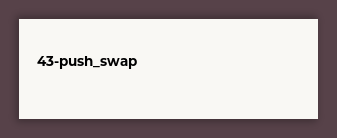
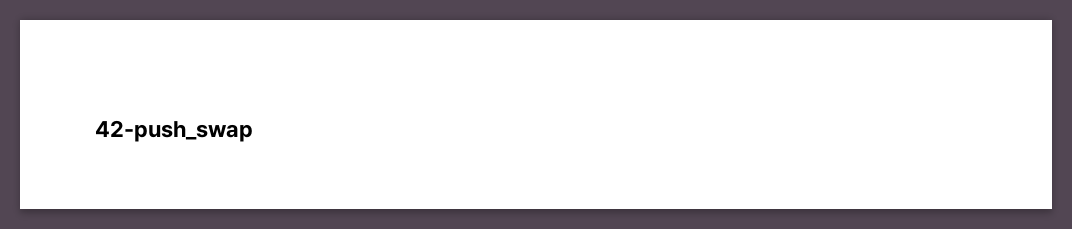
[37,56,137,69] 43-push_swap -> [95,120,253,142] 42-push_swap

